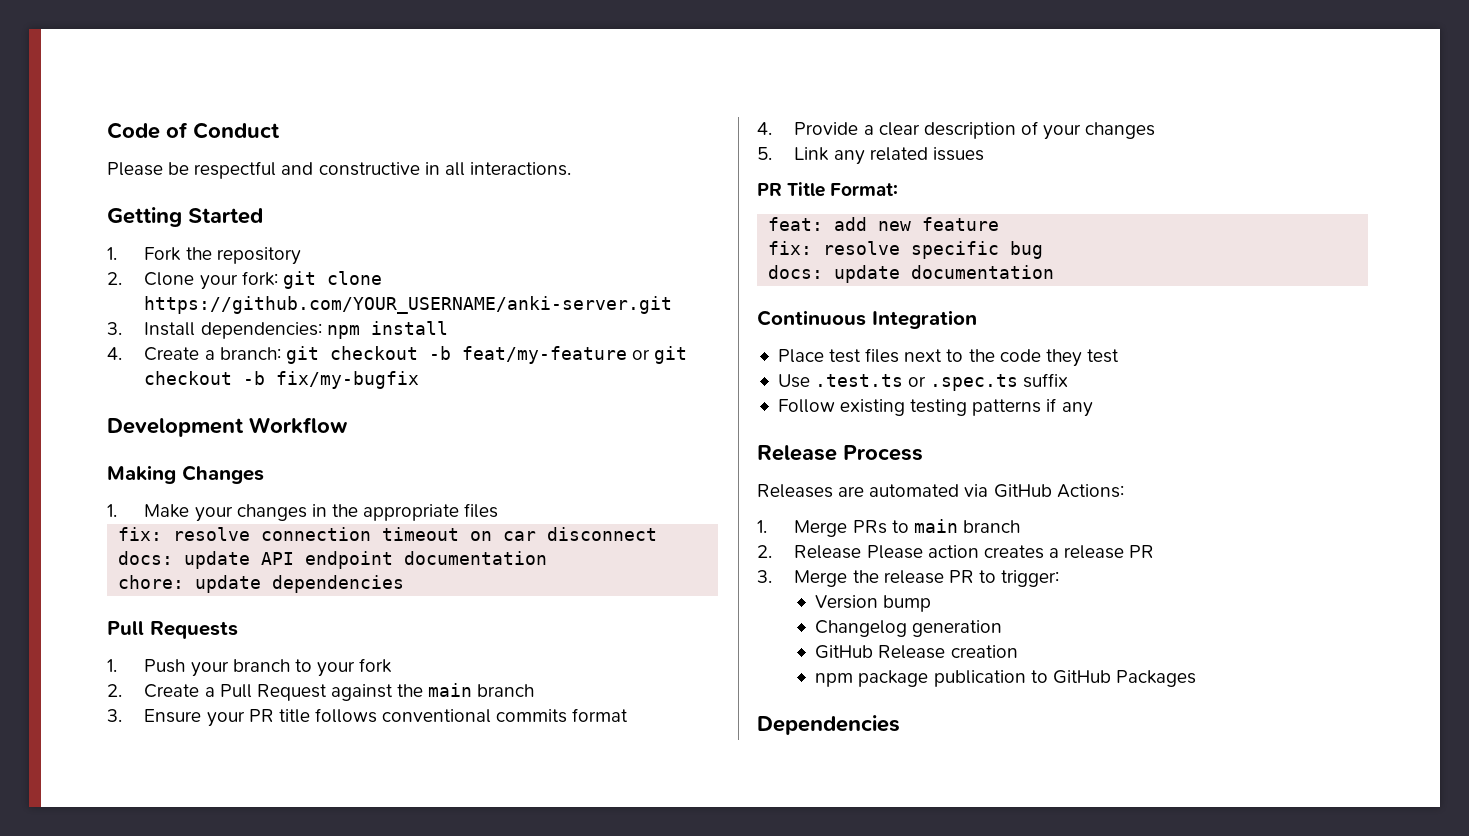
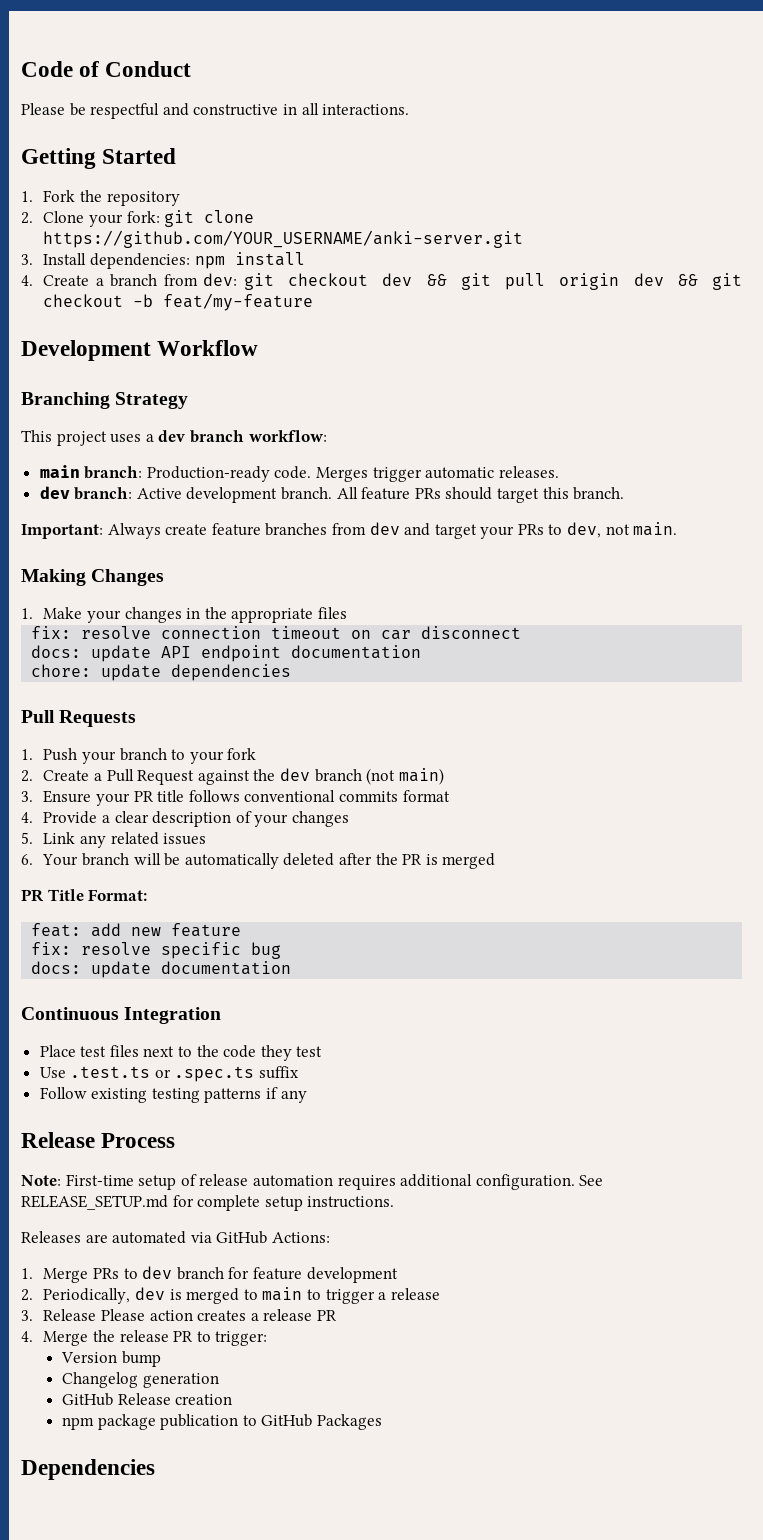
[219,346,688,364] [144,371,420,389] [107,417,348,437] branch: git checkout -b feat/my-feature or git checkout -b fix/my-bugfix // Development Workflow -> [110,273,742,290] [43,293,314,311] [21,340,259,361] [21,392,189,409] [21,430,327,446] [39,465,559,482] [39,486,625,503] [21,522,678,539] branch from dev: git checkout dev && git pull origin dev && git checkout -b feat/my-feature // Development Workflow // Branching Strategy // This project uses a dev branch workflow: // main branch: Production-ready code. Merges trigger automatic releases. // dev branch: Active development branch. All feature PRs should target this branch. // Important: Always create feature branches from dev and target your PRs to dev, not main.
[428,683,535,697] main branch -> [279,768,444,785] dev branch (not main)
(984, 154) none -> [21,853,496,869] // 6. Your branch will be automatically deleted after the PR is merged
(923, 453) none -> [21,1174,604,1190] [21,1195,395,1211] // Note: First-time setup of release automation requires additional configuration. See RELEASE_SETUP.md for complete setup instructions.
[913,519,1020,533] [757,545,772,558] main branch // 2. -> [142,1266,398,1283] [21,1287,440,1304] [21,1310,33,1321] dev branch for feature development // 2. Periodically, dev is merged to main to trigger a release // 3.
[757,570,772,583] 3. -> [21,1331,33,1342] 4.

